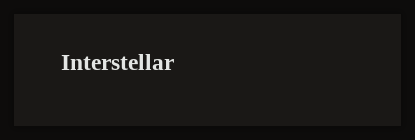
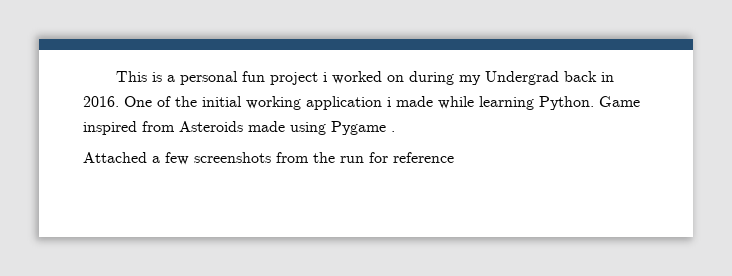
[61,54,174,70] Interstellar -> [115,71,614,85] [83,96,640,110] [83,121,395,135] [83,152,454,165] This is a personal fun project i worked on during my Undergrad back in 2016. One of the initial working application i made while learning Python. Game inspired from Asteroids made using Pygame . // Attached a few screenshots from the run for reference

